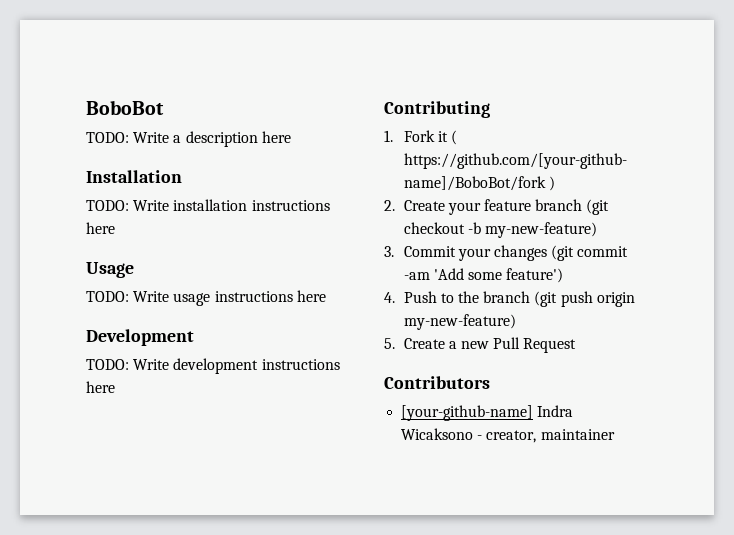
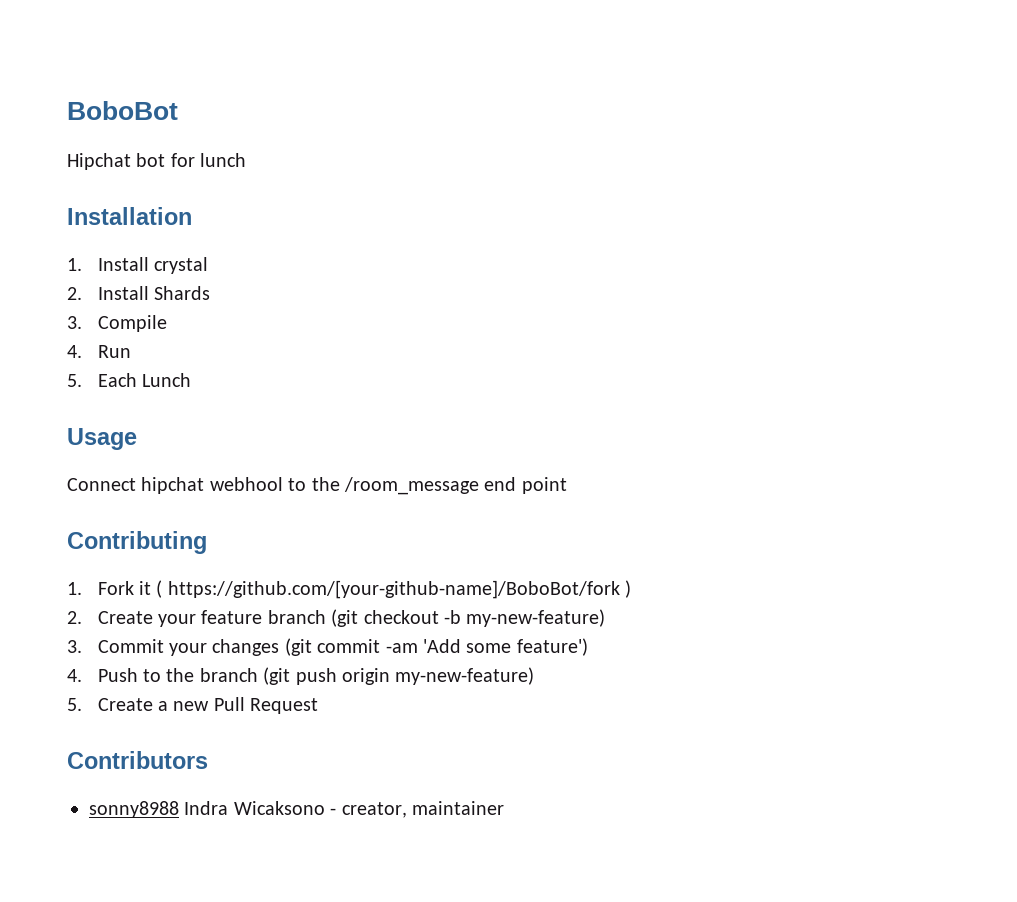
[86,131,291,147] [86,170,182,183] [86,199,330,211] [86,222,115,234] [86,262,134,278] [86,290,326,306] [86,329,194,346] [86,358,340,374] [86,381,115,393] TODO: Write a description here // Installation // TODO: Write installation instructions here // Usage // TODO: Write usage instructions here // Development // TODO: Write development instructions here -> [67,153,247,170] [67,207,192,225] [67,257,208,274] [67,286,210,300] [67,315,167,332] [67,345,131,358] [67,373,191,387] [67,428,137,450] [67,477,567,495] Hipchat bot for lunch // Installation // 1. Install crystal // 2. Install Shards // 3. Compile // 4. Run // 5. Each Lunch // Usage // Connect hipchat webhool to the /room_message end point
[401,405,534,421] [your-github-name] -> [89,801,179,818] sonny8988

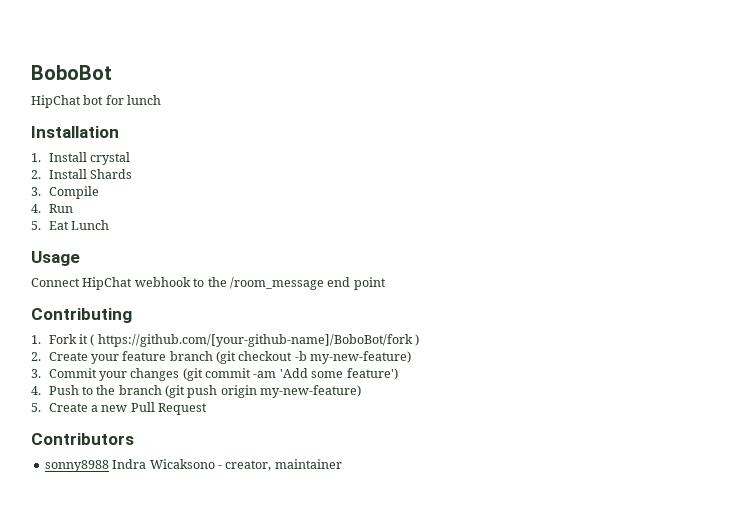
[67,153,131,170] Hipchat -> [31,95,81,108] HipChat
[97,373,137,387] Each -> [48,221,69,230] Eat
[141,477,283,494] hipchat webhool -> [82,277,191,290] HipChat webhook

